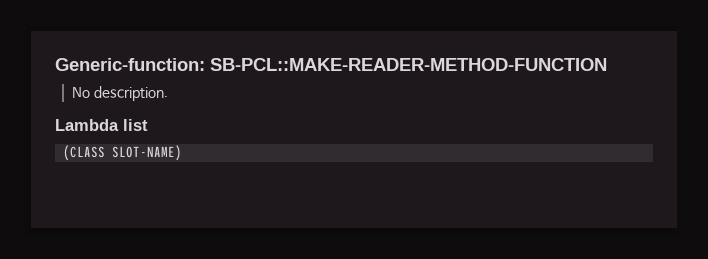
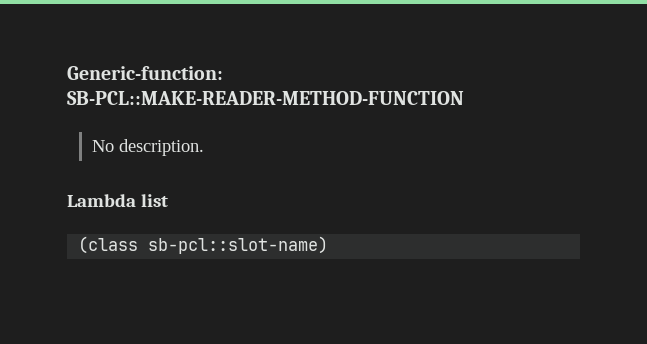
[63,145,183,161] (CLASS SLOT-NAME) -> [78,236,329,254] (class sb-pcl::slot-name)

